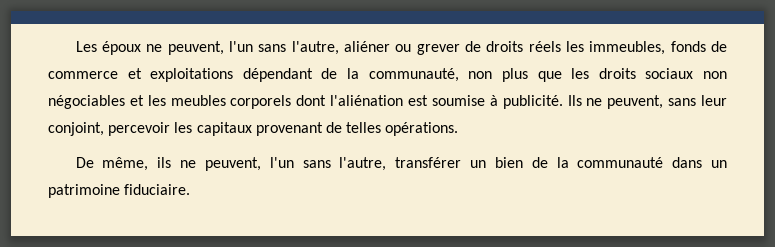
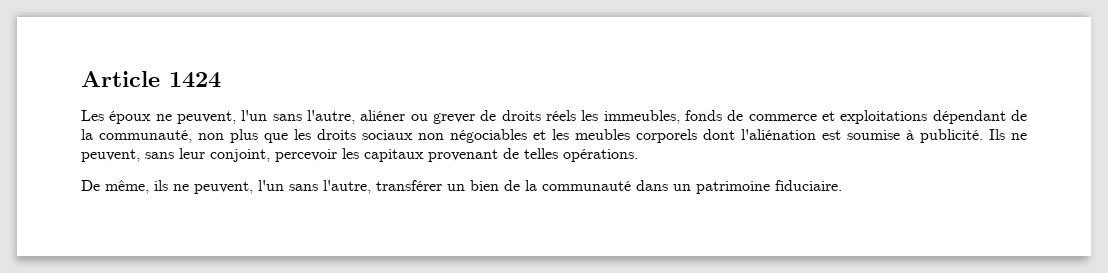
(75, 46) none -> [81,71,221,88] Article 1424 //

